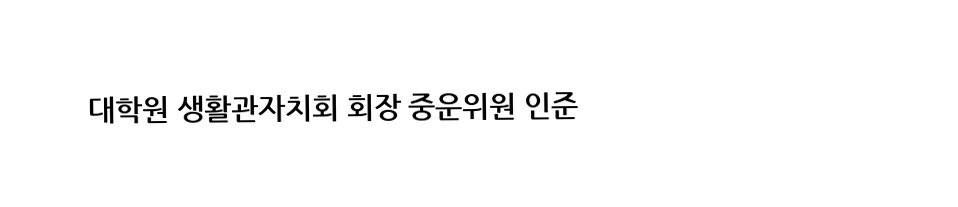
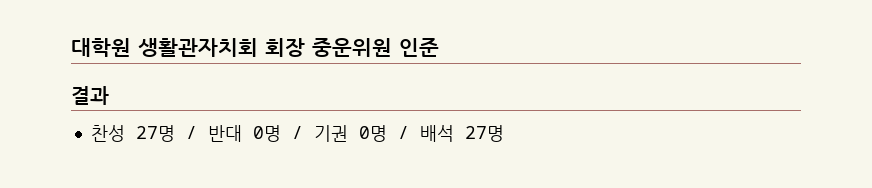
(580, 106) none -> [71,86,109,105] [90,125,504,142] // 결과 // 찬성 27명 / 반대 0명 / 기권 0명 / 배석 27명

